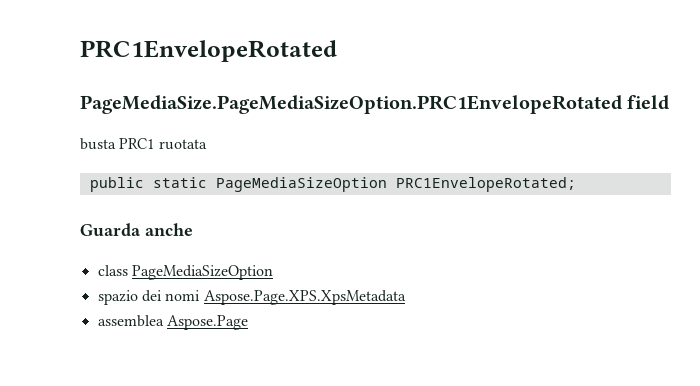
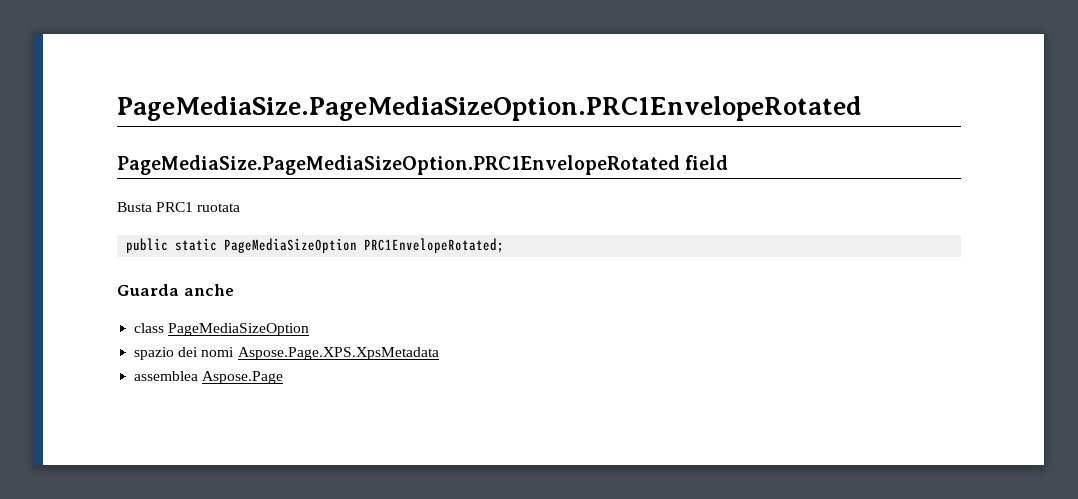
[80,40,337,62] PRC1EnvelopeRotated -> [117,96,862,121] PageMediaSize.PageMediaSizeOption.PRC1EnvelopeRotated
[80,138,116,150] busta -> [117,202,152,212] Busta

